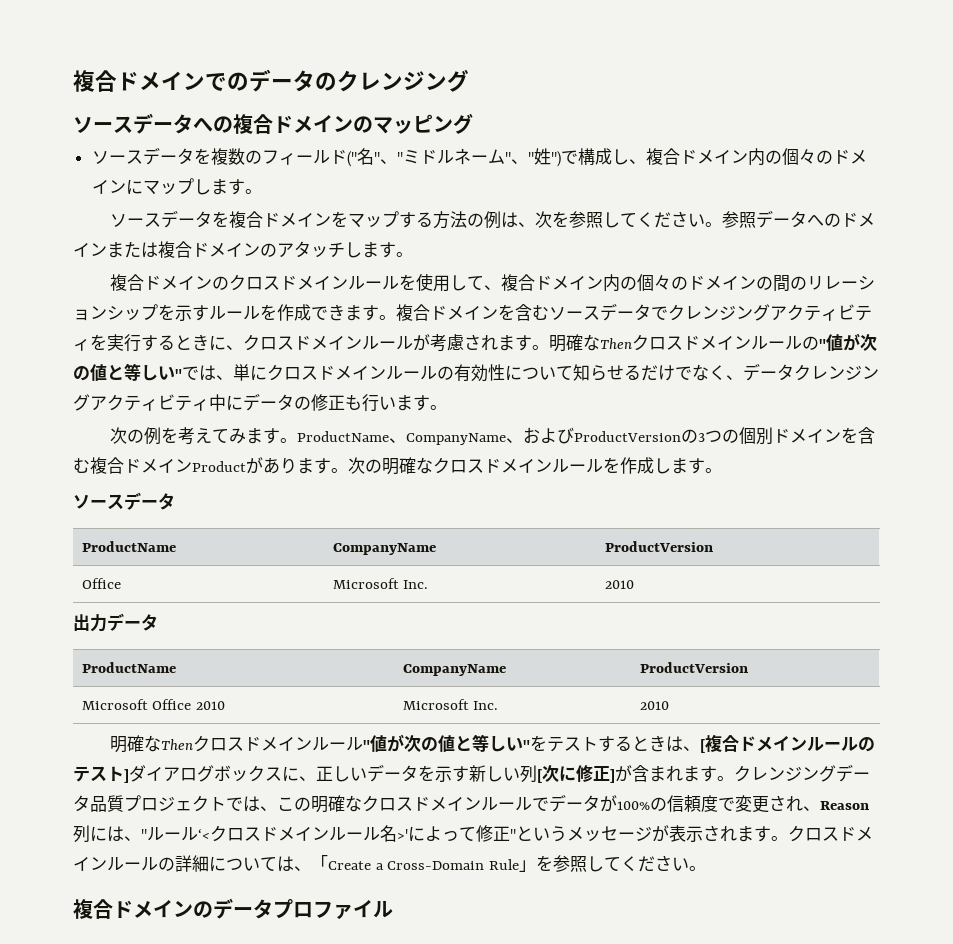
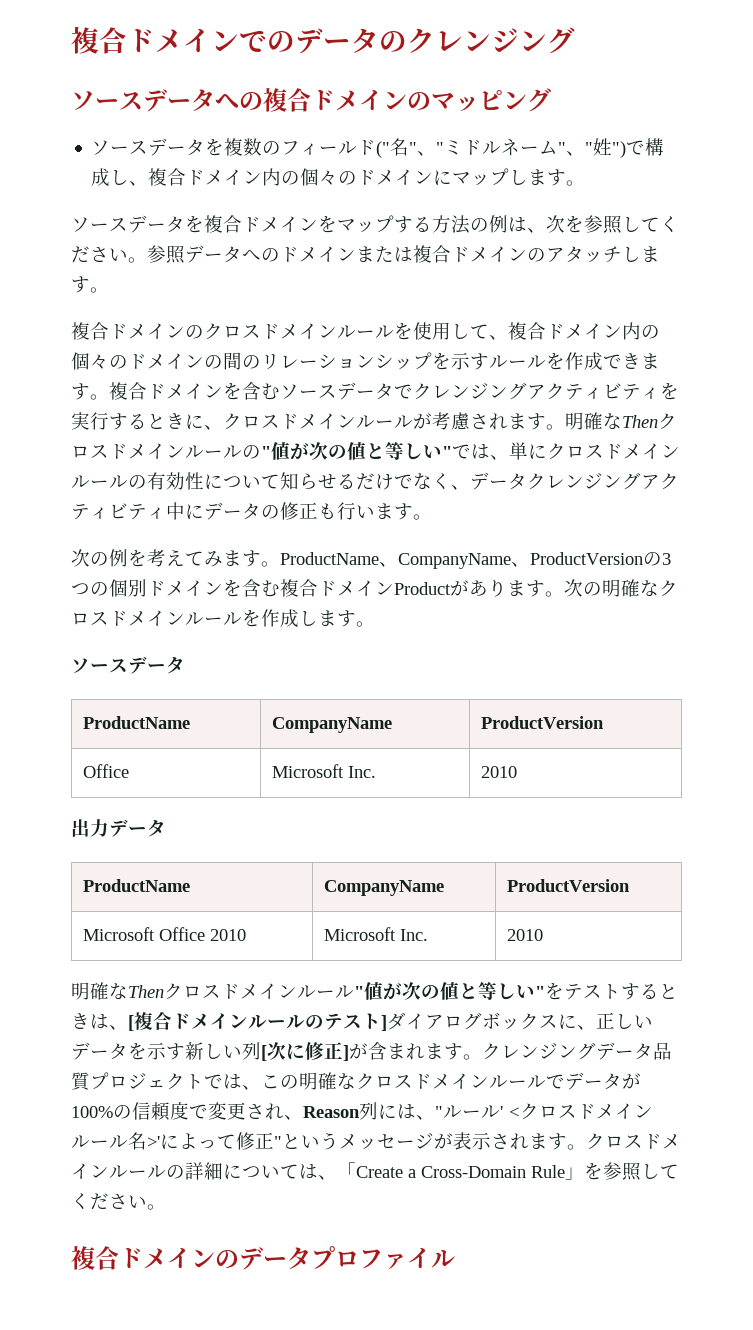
[522,427,574,444] および -> (530, 564) none
[198,829,210,840] ‘< -> [500,1106,520,1118] ' <

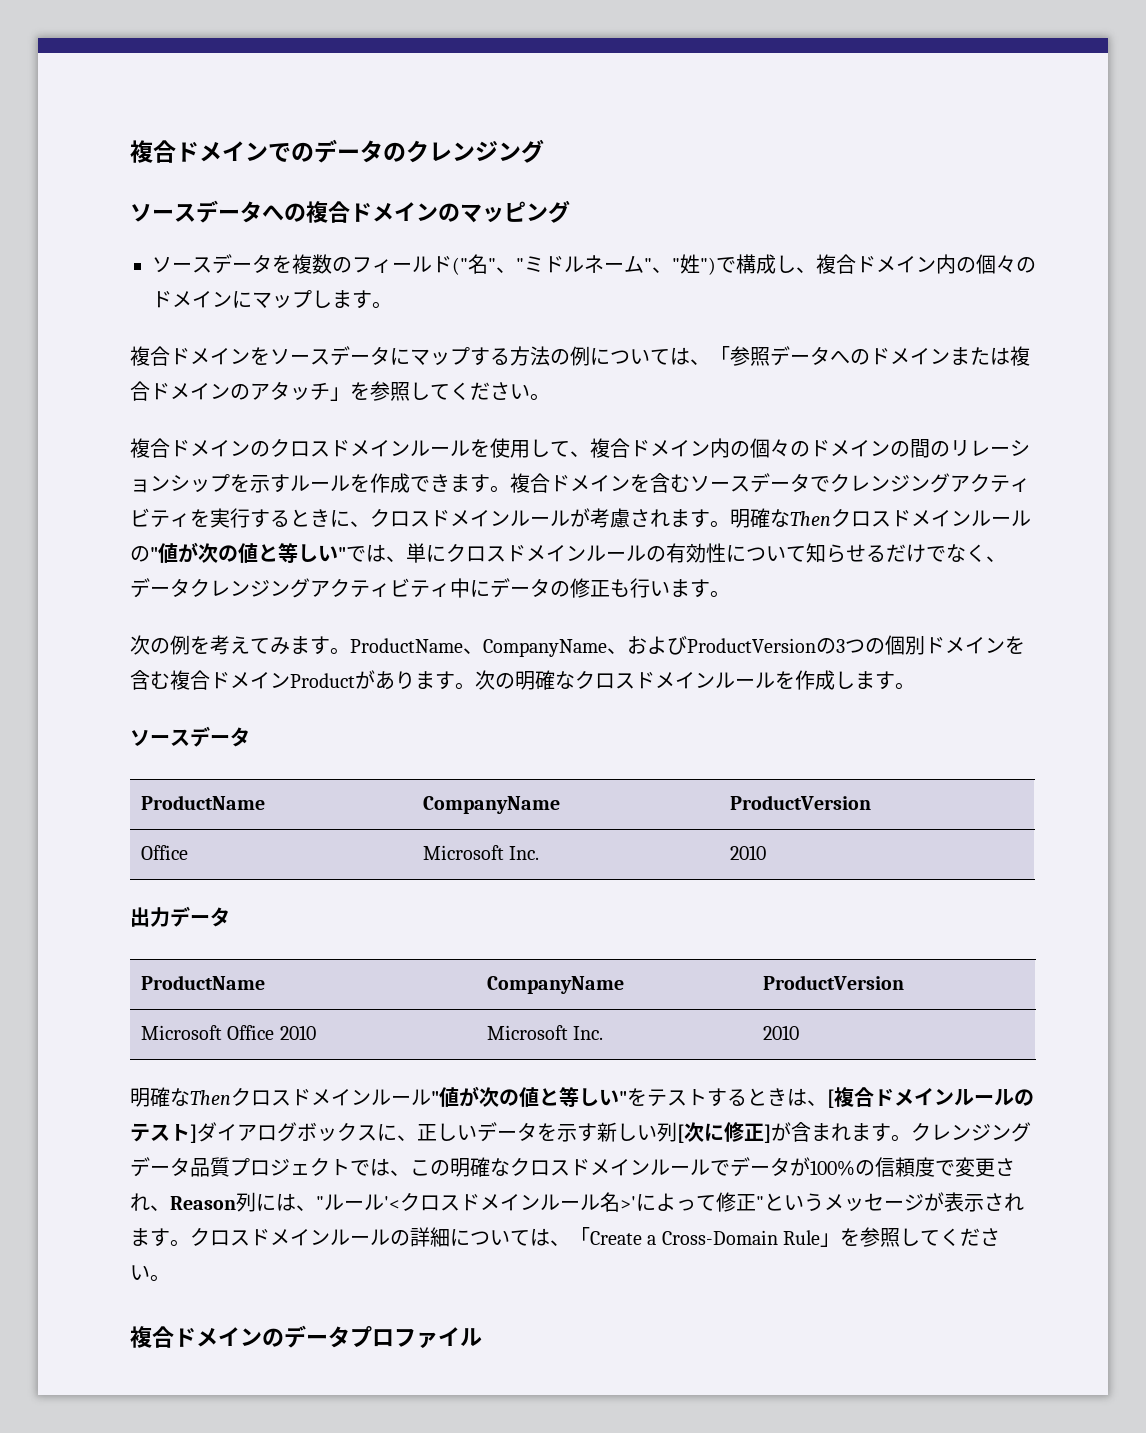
[71,215,337,233] ソースデータを複合ドメインを -> [130,346,410,366] 複合ドメインをソースデータに
[508,215,679,234] [71,246,147,263] は、次を参照してください。 -> [590,346,730,365] については、「
[622,246,660,263] [71,276,90,293] します -> [330,381,530,401] 」を参照してください
(530, 564) none -> [627,635,687,655] および
[500,1106,520,1118] ' < -> [384,1196,400,1210] '<

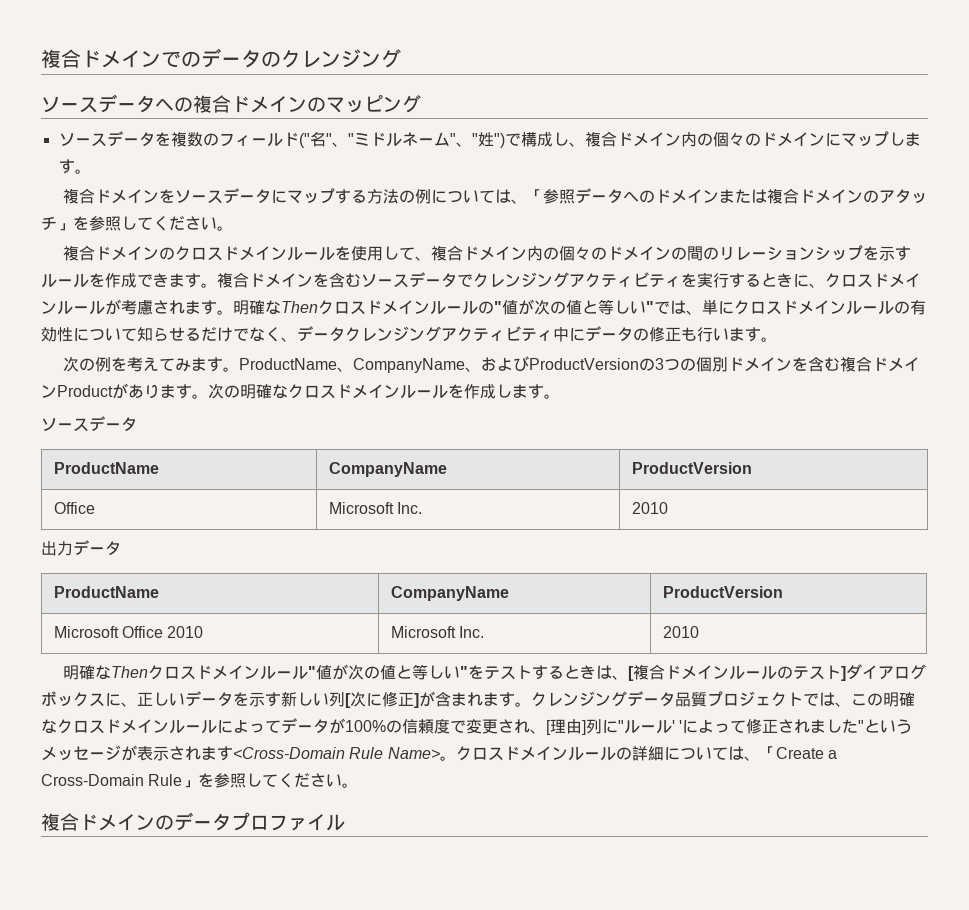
[710,1160,730,1176] で -> [217,719,281,733] によって
[170,1192,636,1212] Reason列には、"ルール'<クロスドメインルール名>' -> [546,719,683,735] [理由]列に"ルール' '
(756, 1202) none -> [778,719,859,733] されました
(170, 1237) none -> [233,747,440,759] <Cross-Domain Rule Name>

